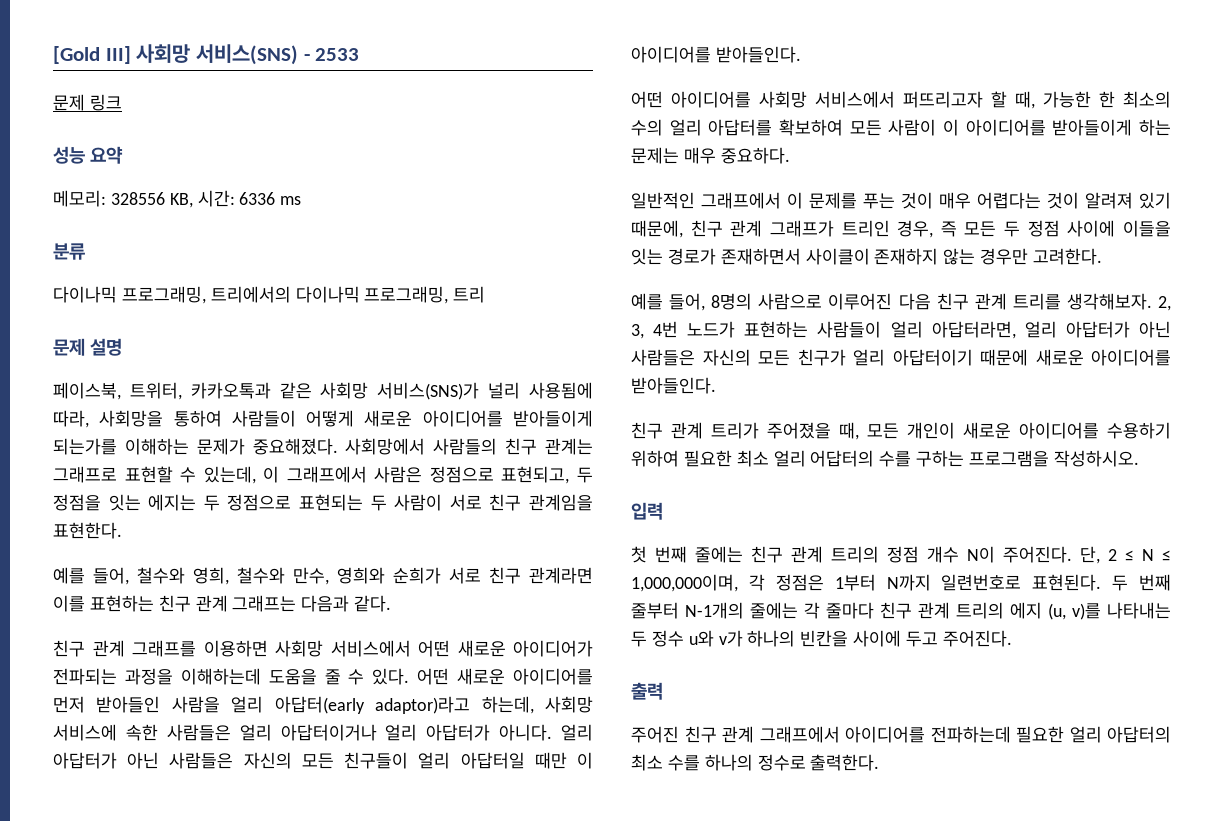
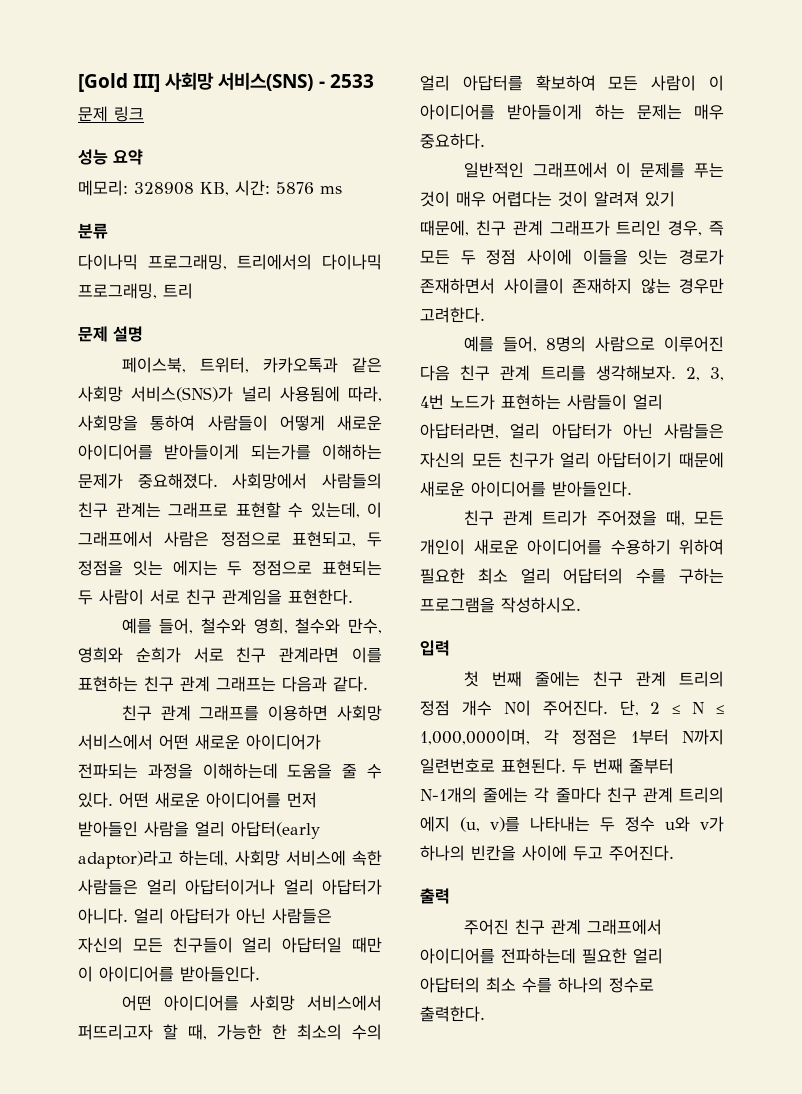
[110,192,165,205] 328556 -> [134,182,194,195] 328908
[239,192,276,205] 6336 -> [276,182,314,194] 5876

